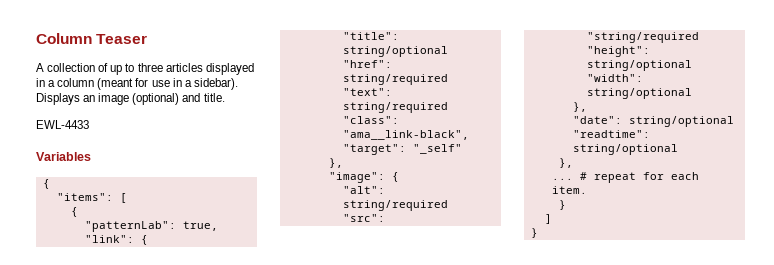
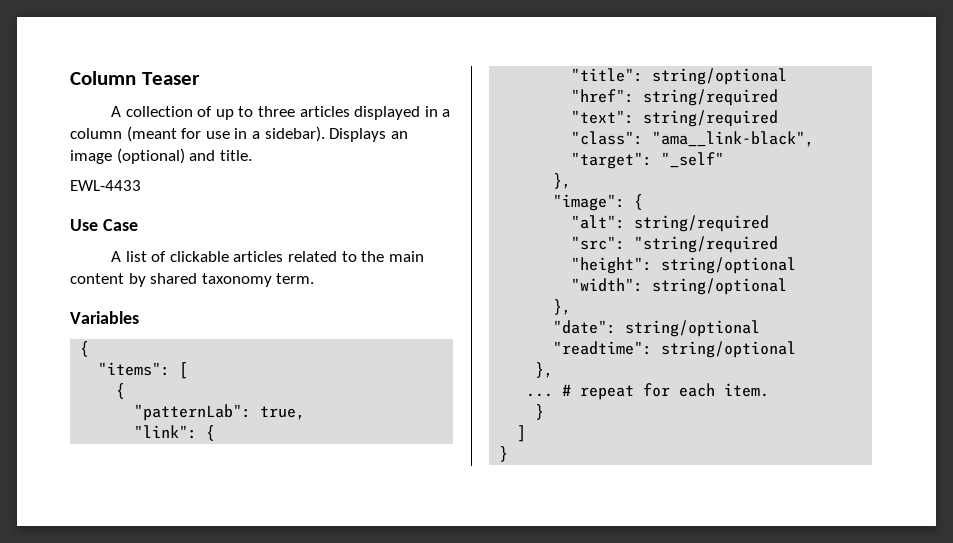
(89, 124) none -> [70,219,138,231] [111,251,424,262] [70,273,315,287] // Use Case // A list of clickable articles related to the main content by shared taxonomy term.

